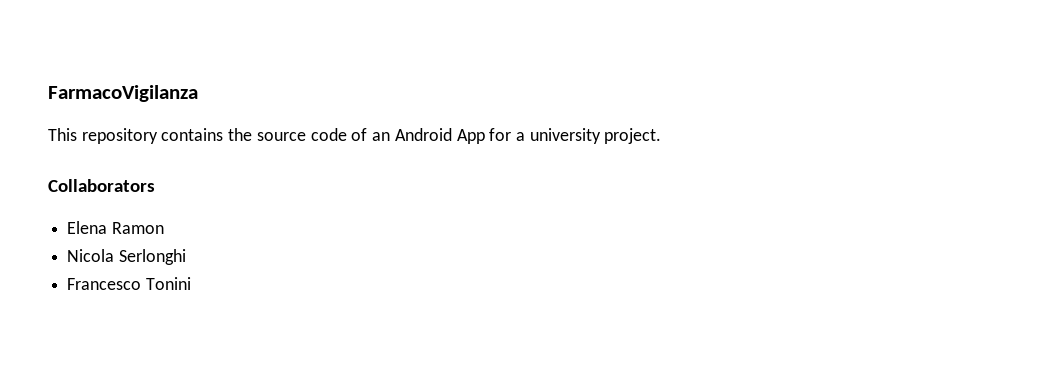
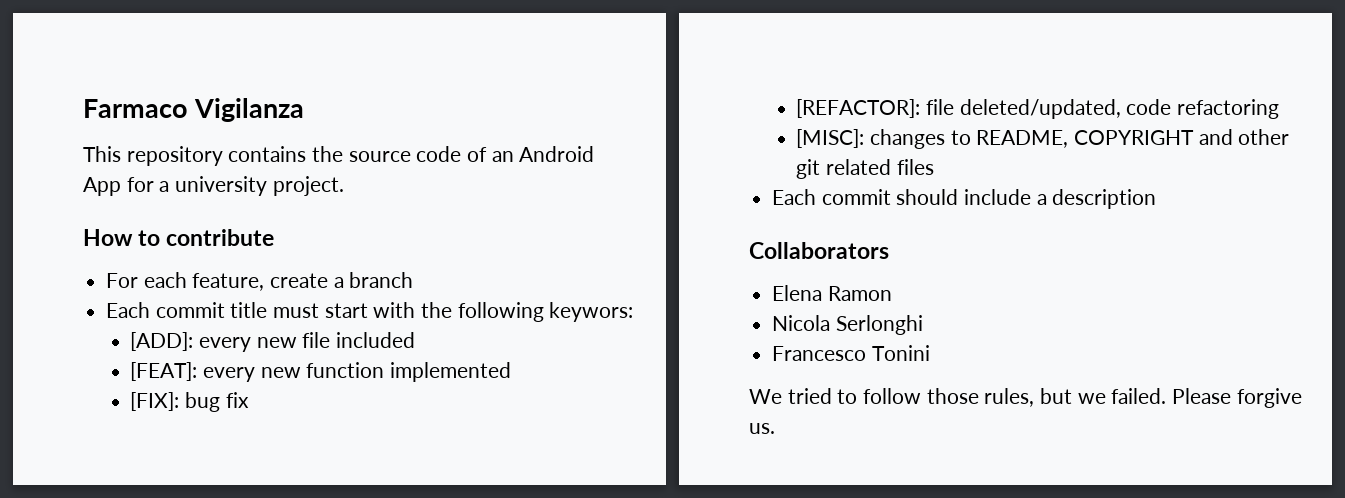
[48,85,198,102] FarmacoVigilanza -> [83,98,305,122] Farmaco Vigilanza
(662, 136) none -> [83,229,275,246] [106,272,414,291] [106,302,634,322] [130,332,416,352] [130,362,512,382] [130,392,249,412] [796,99,1280,119] [796,129,1290,149] [796,159,934,179] [772,189,1157,209] // How to contribute // For each feature, create a branch // Each commit title must start with the following keywors: // [ADD]: every new file included // [FEAT]: every new function implemented // [FIX]: bug fix // [REFACTOR]: file deleted/updated, code refactoring // [MISC]: changes to README, COPYRIGHT and other git related files // Each commit should include a description
(191, 283) none -> [749,388,1302,408] [749,423,775,434] // We tried to follow those rules, but we failed. Please forgive us.

